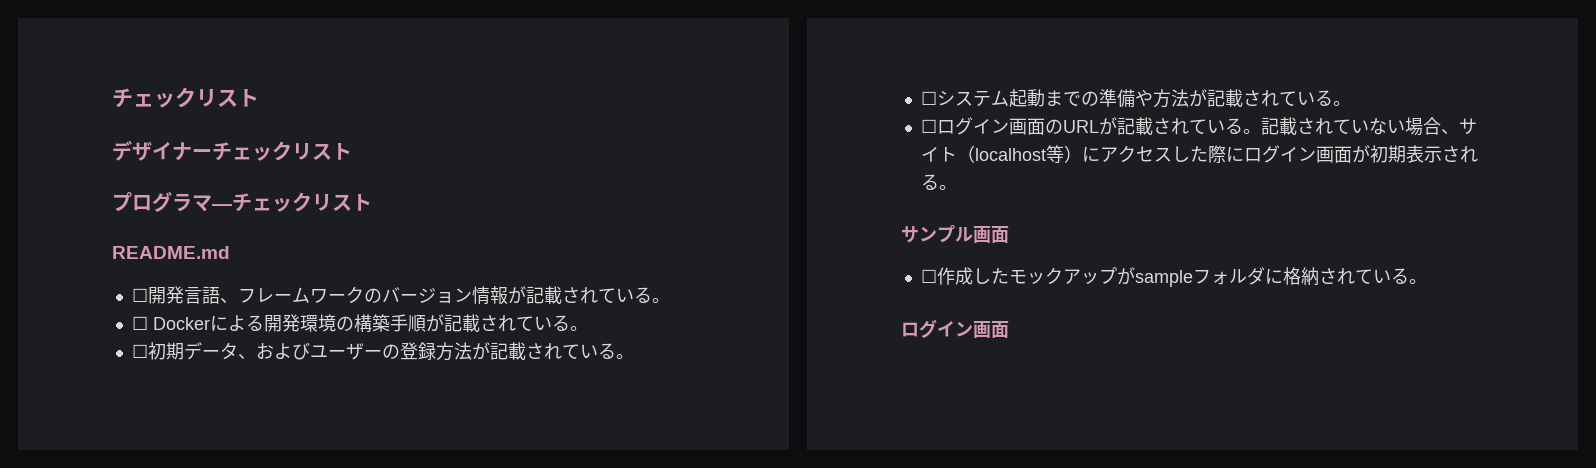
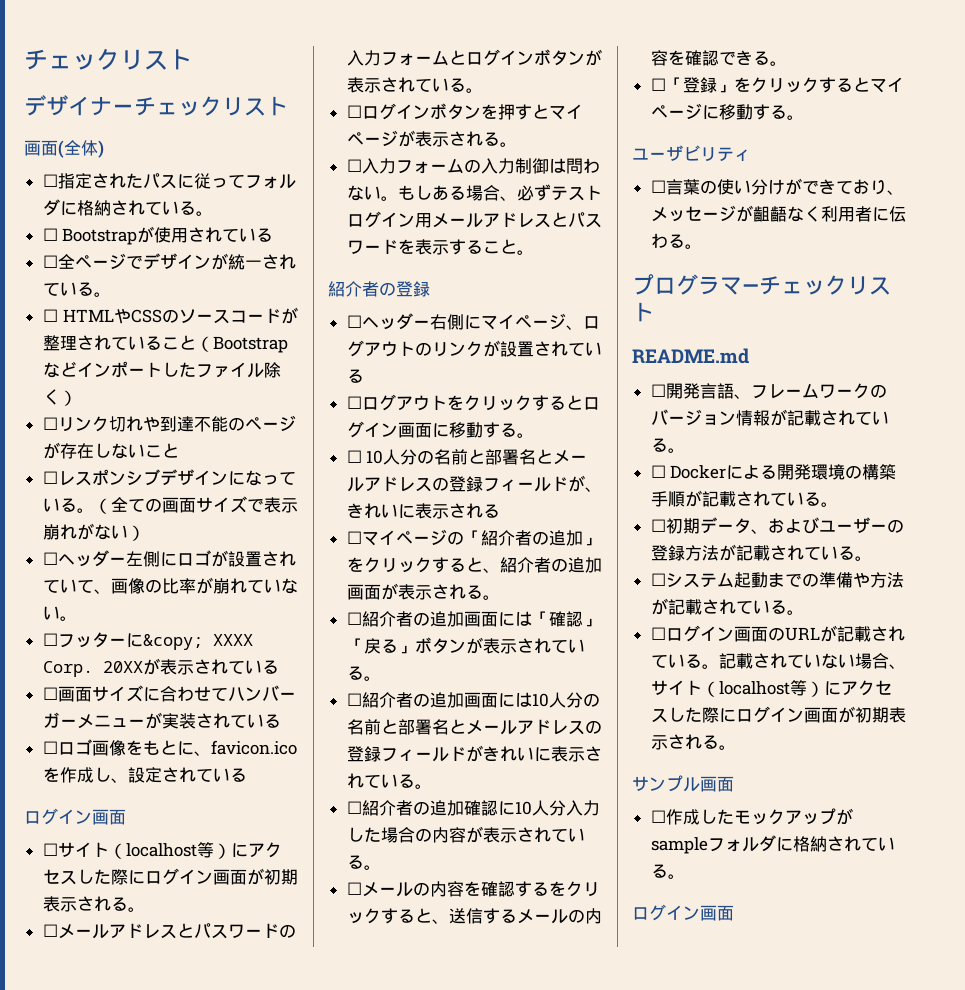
(352, 151) none -> [24,140,104,158] [42,173,296,189] [42,199,213,216] [42,226,274,245] [42,253,296,270] [42,282,111,297] [42,307,298,324] [42,335,288,353] [42,361,281,378] [42,389,77,406] [42,415,296,432] [42,442,179,459] [42,469,296,486] [42,496,298,514] [42,523,145,541] [42,550,296,567] [42,577,298,594] [42,606,77,621] [42,632,253,650] [42,658,279,677] [42,685,296,702] [42,712,281,729] [42,739,297,756] [42,767,247,783] [24,808,126,825] [42,842,282,859] [42,868,298,885] [42,896,145,912] [42,923,296,939] [346,49,602,66] [346,77,483,93] [346,103,583,120] [346,130,517,147] [346,158,600,174] [346,184,602,201] [346,211,602,228] [346,239,534,255] [328,281,430,297] [346,313,600,330] [346,340,602,357] [346,369,364,383] [346,394,600,411] [346,421,534,438] [346,449,588,465] [346,475,602,492] [346,503,500,519] [346,529,600,546] [346,557,602,573] [346,583,500,600] [346,611,600,627] [346,637,585,654] [346,666,381,681] [346,692,600,708] [346,719,602,735] [346,745,602,762] [346,773,432,789] [346,800,600,816] [346,826,585,843] [346,855,381,870] [346,881,600,897] [346,908,602,924] [650,50,787,66] [650,77,904,93] [650,103,804,120] [632,145,751,162] [650,178,904,195] [650,205,906,222] [650,233,702,249] // 画面(全体) // ☐指定されたパスに従ってフォルダに格納されている。 // ☐ Bootstrapが使用されている // ☐全ページでデザインが統一されている。 // ☐ HTMLやCSSのソースコードが整理されていること（Bootstrapなどインポートしたファイル除く） // ☐リンク切れや到達不能のページが存在しないこと // ☐レスポンシブデザインになっている。（全ての画面サイズで表示崩れがない） // ☐ヘッダー左側にロゴが設置されていて、画像の比率が崩れていない。 // ☐フッターに&copy; XXXX Corp. 20XXが表示されている // ☐画面サイズに合わせてハンバーガーメニューが実装されている // ☐ロゴ画像をもとに、favicon.icoを作成し、設定されている // ログイン画面 // ☐サイト（localhost等）にアクセスした際にログイン画面が初期表示される。 // ☐メールアドレスとパスワードの入力フォームとログインボタンが表示されている。 // ☐ログインボタンを押すとマイページが表示される。 // ☐入力フォームの入力制御は問わない。もしある場合、必ずテストログイン用メールアドレスとパスワードを表示すること。 // 紹介者の登録 // ☐ヘッダー右側にマイページ、ログアウトのリンクが設置されている // ☐ログアウトをクリックするとログイン画面に移動する。 // ☐ 10人分の名前と部署名とメールアドレスの登録フィールドが、きれいに表示される // ☐マイページの「紹介者の追加」をクリックすると、紹介者の追加画面が表示される。 // ☐紹介者の追加画面には「確認」「戻る」ボタンが表示されている。 // ☐紹介者の追加画面には10人分の名前と部署名とメールアドレスの登録フィールドがきれいに表示されている。 // ☐紹介者の追加確認に10人分入力した場合の内容が表示されている。 // ☐メールの内容を確認するをクリックすると、送信するメールの内容を確認できる。 // ☐「登録」をクリックするとマイページに移動する。 // ユーザビリティ // ☐言葉の使い分けができており、メッセージが齟齬なく利用者に伝わる。

